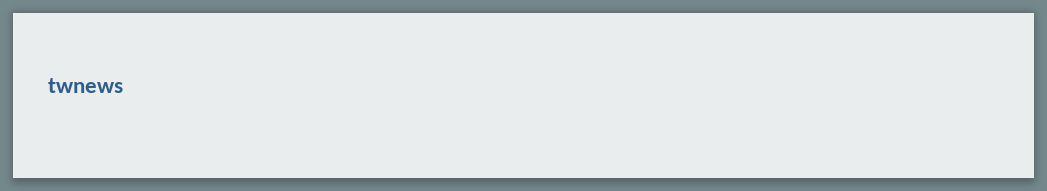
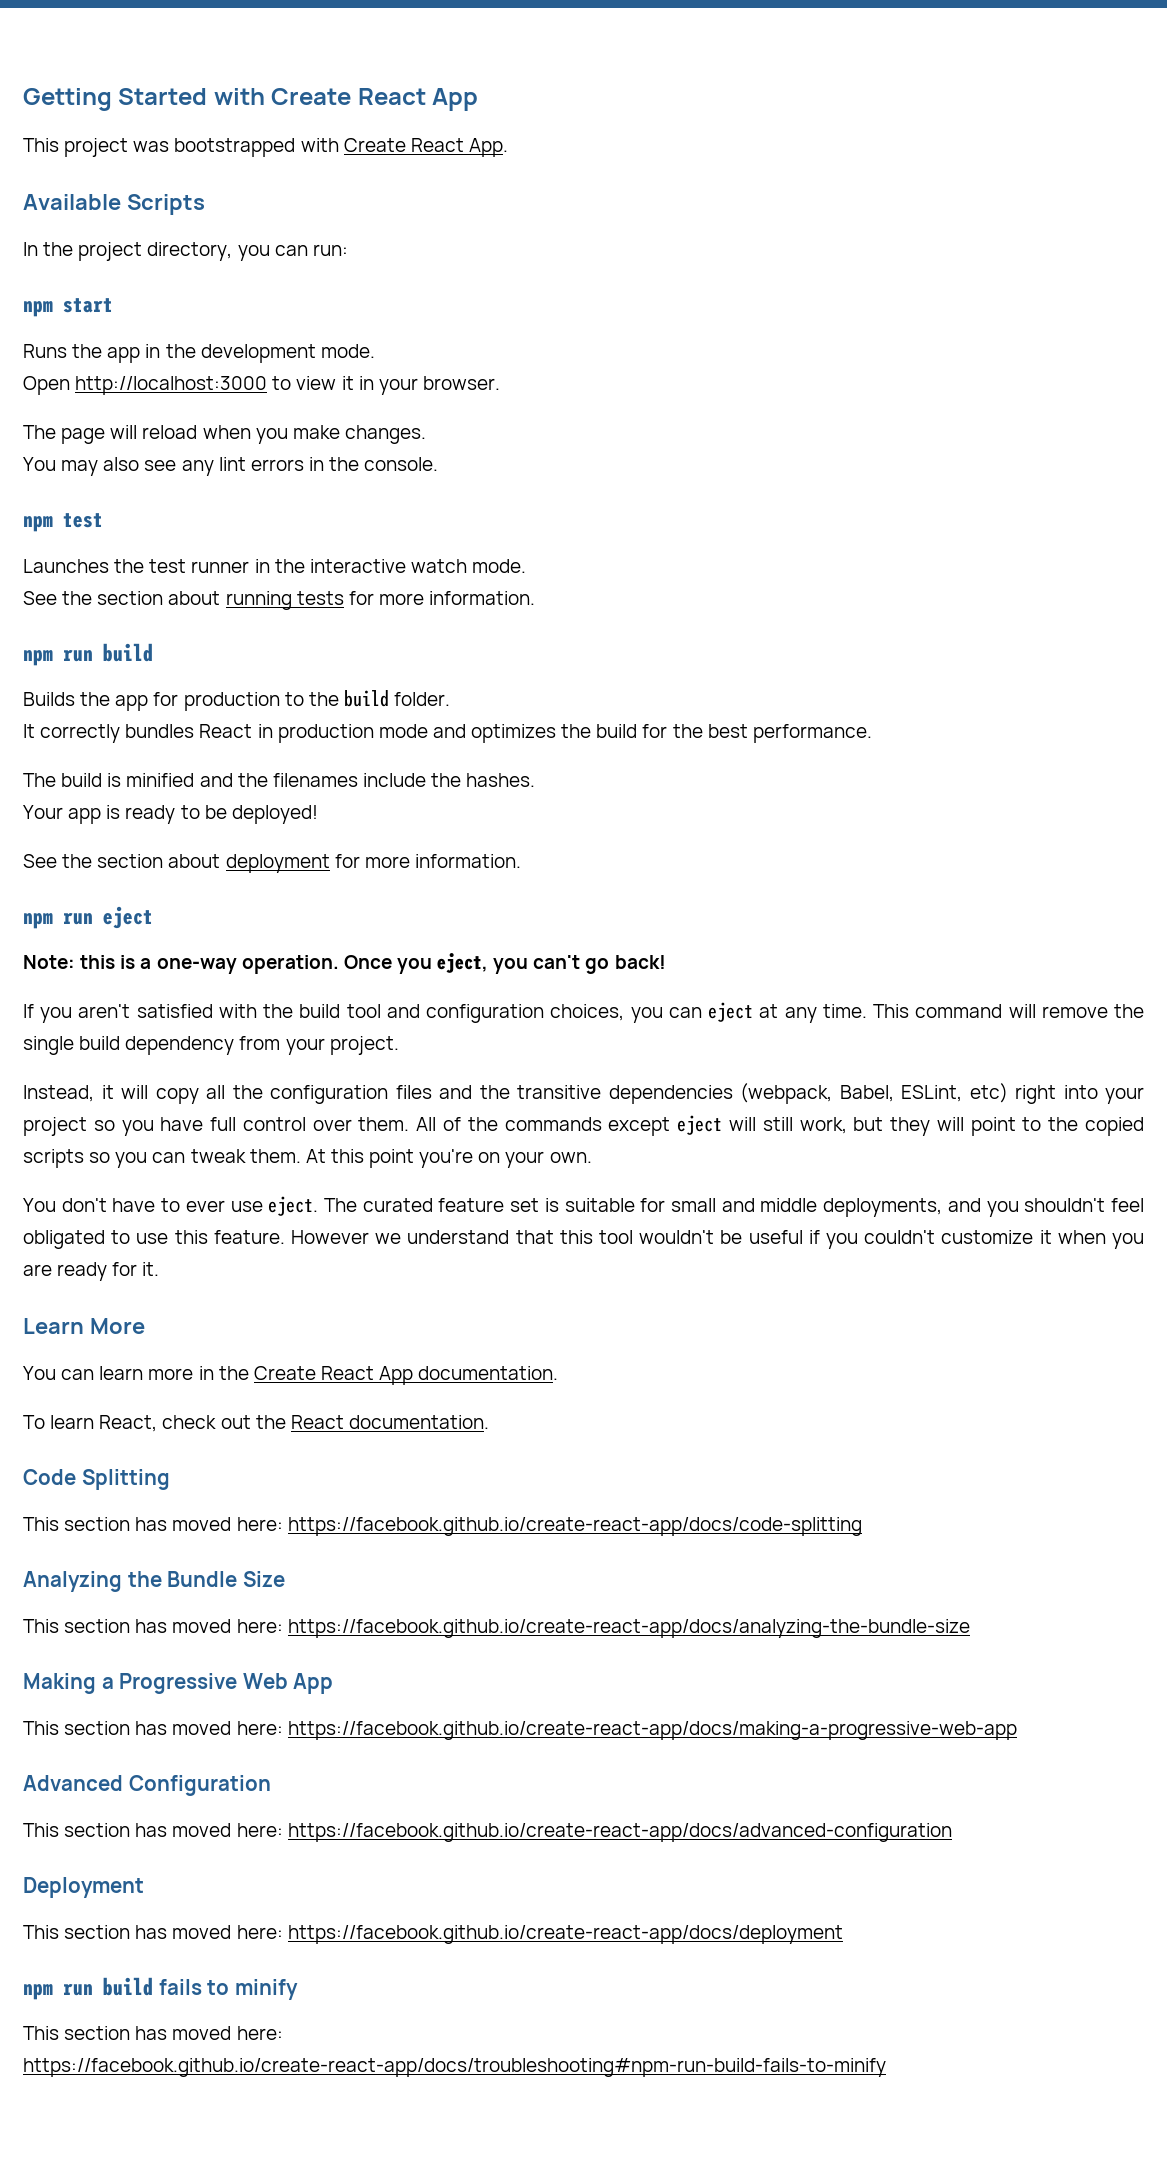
[48,78,123,93] twnews -> [23,88,479,111] [23,138,508,157] [23,194,205,215] [23,242,348,261] [23,298,113,317] [23,344,375,363] [23,376,500,395] [23,425,426,444] [23,457,439,476] [23,513,103,532] [23,559,527,573] [23,591,536,610] [23,643,153,666] [23,690,451,711] [23,724,872,743] [23,773,536,787] [23,805,318,824] [23,854,521,873] [23,906,153,929] [23,953,666,974] [23,1002,1144,1023] [23,1036,399,1055] [23,1083,1144,1104] [23,1115,1144,1136] [23,1149,592,1168] [23,1196,1144,1217] [23,1230,1145,1249] [23,1262,160,1281] [23,1318,145,1334] [23,1366,559,1385] [23,1415,489,1432] [23,1469,170,1490] [23,1517,862,1536] [23,1571,285,1592] [23,1619,970,1638] [23,1673,334,1694] [23,1721,1017,1740] [23,1775,271,1796] [23,1823,952,1842] [23,1877,144,1898] [23,1925,843,1944] [23,1977,298,2000] [23,2026,283,2040] [23,2058,886,2077] Getting Started with Create React App // This project was bootstrapped with Create React App. // Available Scripts // In the project directory, you can run: // npm start // Runs the app in the development mode. // Open http://localhost:3000 to view it in your browser. // The page will reload when you make changes. // You may also see any lint errors in the console. // npm test // Launches the test runner in the interactive watch mode. // See the section about running tests for more information. // npm run build // Builds the app for production to the build folder. // It correctly bundles React in production mode and optimizes the build for the best performance. // The build is minified and the filenames include the hashes. // Your app is ready to be deployed! // See the section about deployment for more information. // npm run eject // Note: this is a one-way operation. Once you eject, you can't go back! // If you aren't satisfied with the build tool and configuration choices, you can eject at any time. This command will remove the single build dependency from your project. // Instead, it will copy all the configuration files and the transitive dependencies (webpack, Babel, ESLint, etc) right into your project so you have full control over them. All of the commands except eject will still work, but they will point to the copied scripts so you can tweak them. At this point you're on your own. // You don't have to ever use eject. The curated feature set is suitable for small and middle deployments, and you shouldn't feel obligated to use this feature. However we understand that this tool wouldn't be useful if you couldn't customize it when you are ready for it. // Learn More // You can learn more in the Create React App documentation. // To learn React, check out the React documentation. // Code Splitting // This section has moved here: https://facebook.github.io/create-react-app/docs/code-splitting // Analyzing the Bundle Size // This section has moved here: https://facebook.github.io/create-react-app/docs/analyzing-the-bundle-size // Making a Progressive Web App // This section has moved here: https://facebook.github.io/create-react-app/docs/making-a-progressive-web-app // Advanced Configuration // This section has moved here: https://facebook.github.io/create-react-app/docs/advanced-configuration // Deployment // This section has moved here: https://facebook.github.io/create-react-app/docs/deployment // npm run build fails to minify // This section has moved here: https://facebook.github.io/create-react-app/docs/troubleshooting#npm-run-build-fails-to-minify

